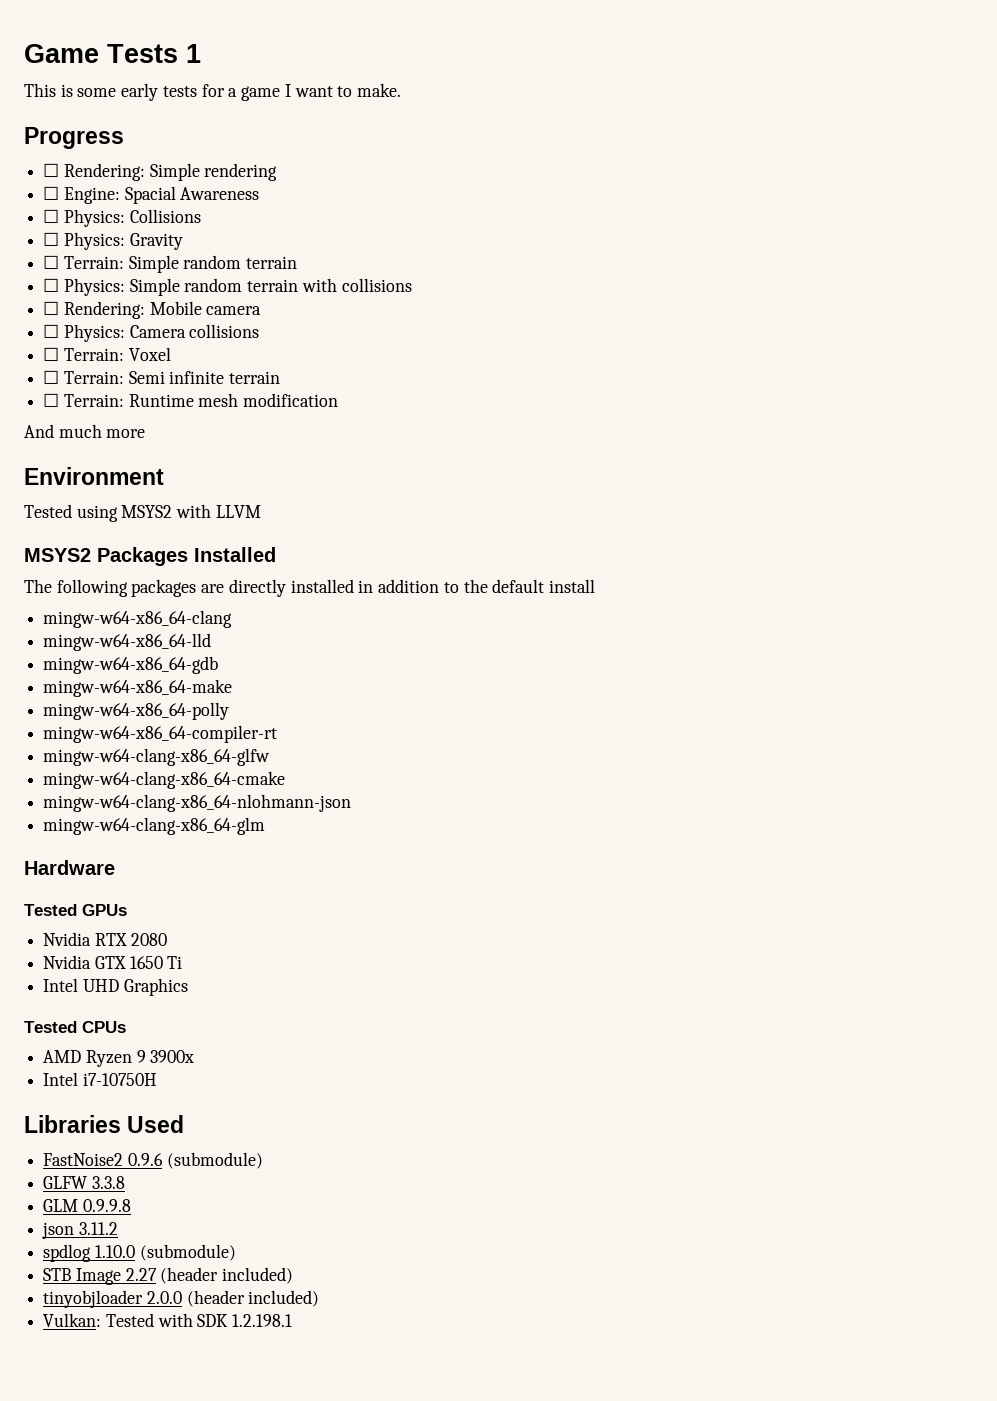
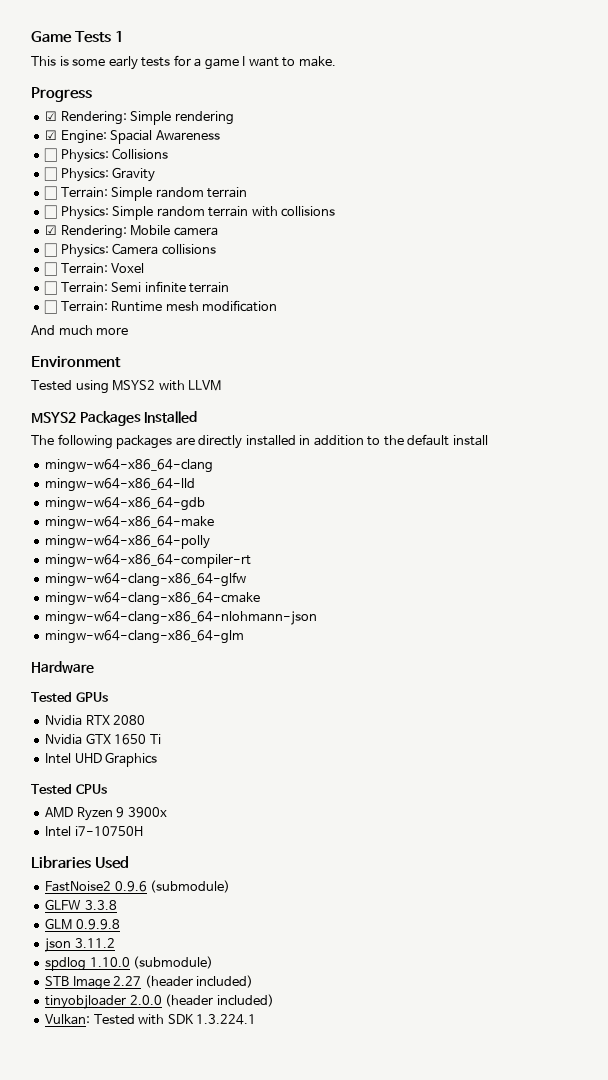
[43,163,60,177] ☐ -> [45,111,58,121] ☑
[43,186,60,200] ☐ -> [45,130,58,140] ☑
[43,301,60,315] ☐ -> [45,225,58,235] ☑
[232,1314,293,1327] 1.2.198.1 -> [196,1014,257,1025] 1.3.224.1

